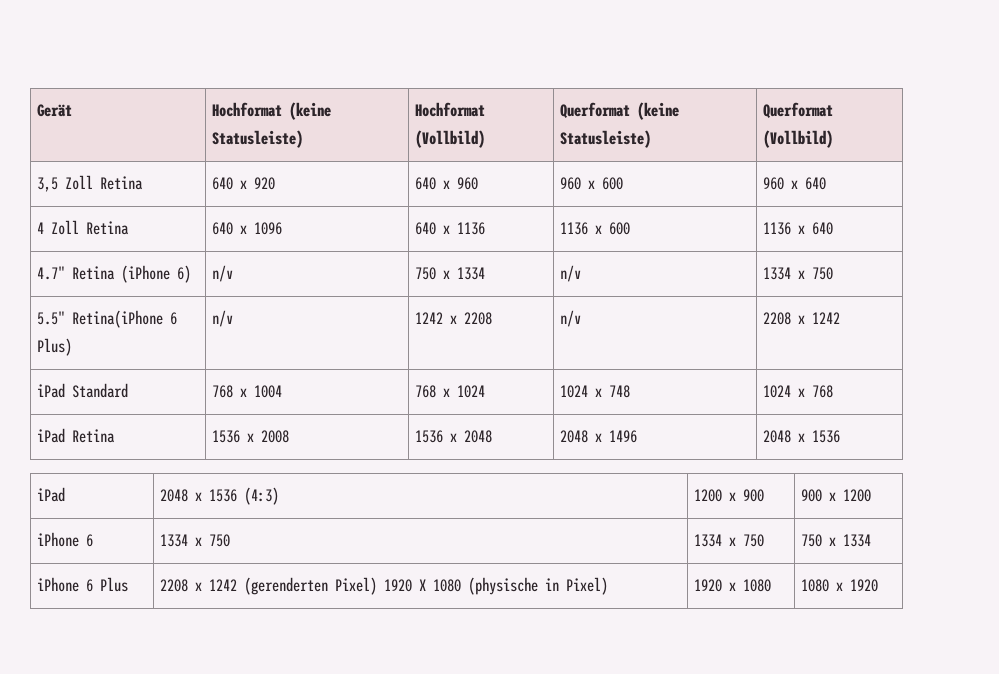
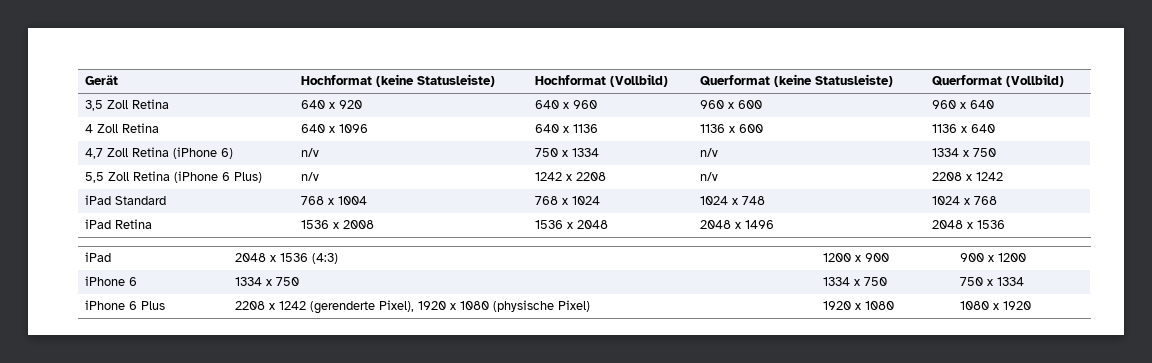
[37,266,66,280] 4.7" -> [85,148,129,159] 4,7 Zoll
[37,310,164,328] 5.5" Retina(iPhone -> [85,171,219,183] 5,5 Zoll Retina (iPhone
[244,577,427,595] (gerenderten Pixel) 1920 X -> [310,300,457,314] (gerenderte Pixel), 1920 x
[545,578,560,591] in -> (555, 306) none

